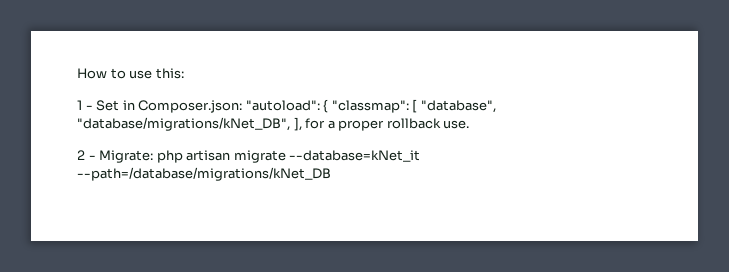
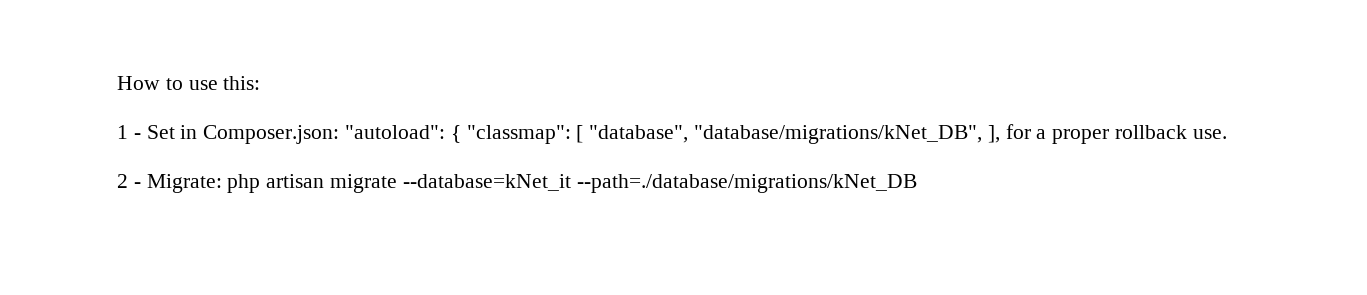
[77,167,331,181] --path=/database/migrations/kNet_DB -> [576,174,917,193] --path=./database/migrations/kNet_DB

